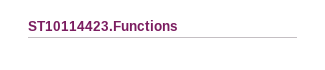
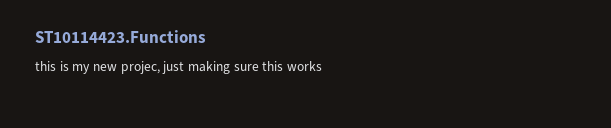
(178, 25) none -> [35,61,322,74] // this is my new projec, just making sure this works

